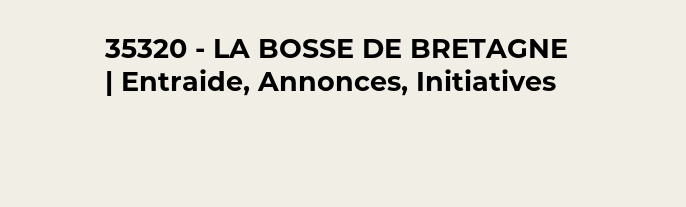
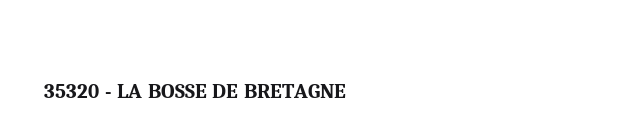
[105,69,556,96] | Entraide, Annonces, Initiatives -> (346, 91) none

